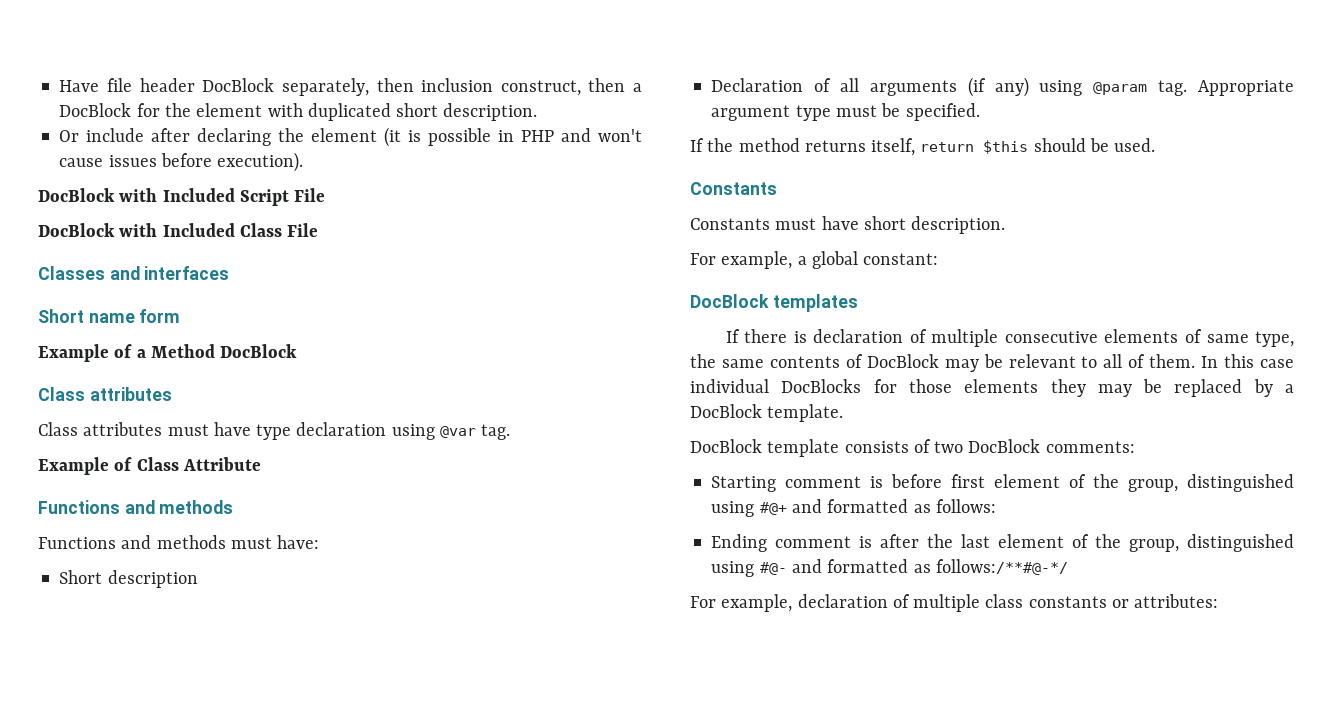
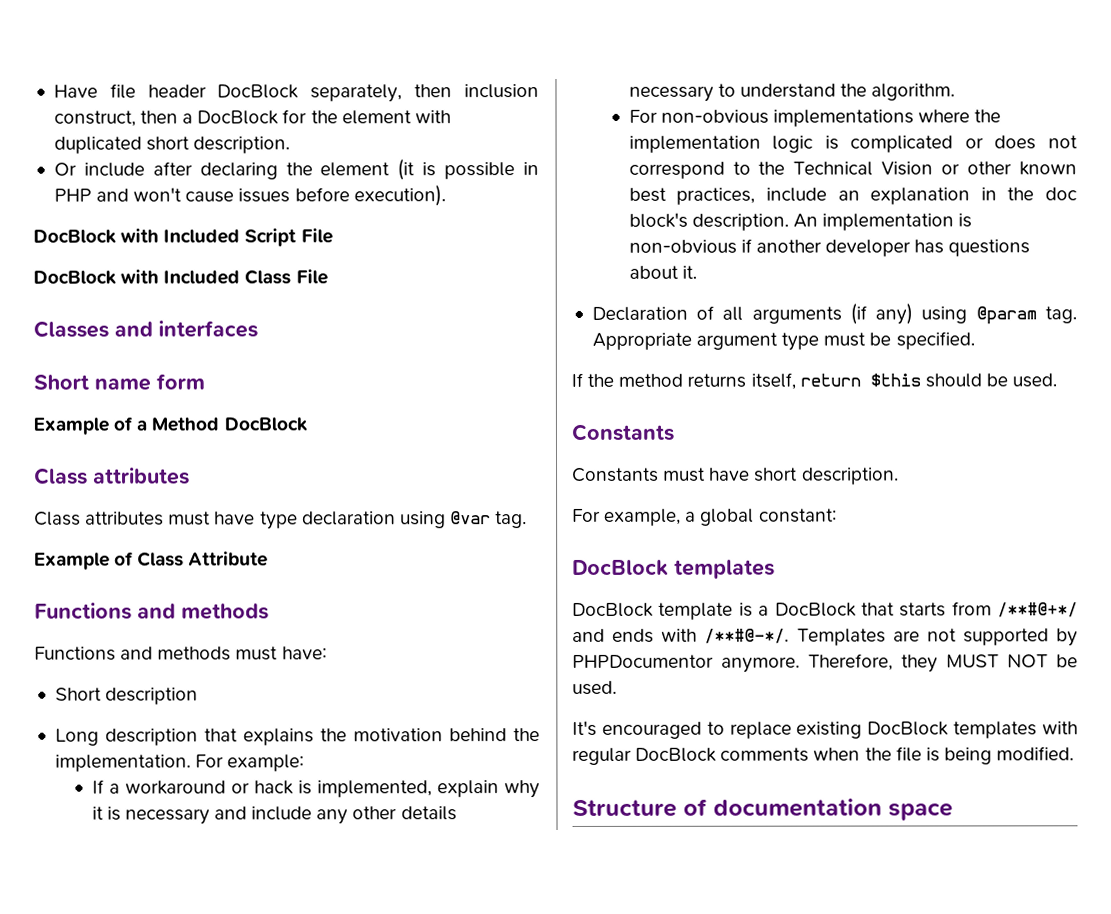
(198, 579) none -> [54,728,541,746] [54,754,305,772] [91,779,540,799] [91,806,457,825] [628,83,956,102] [628,109,1002,127] [628,135,1078,153] [628,161,1077,179] [628,187,1077,205] [628,212,973,231] [628,238,1031,257] [628,265,697,279] // Long description that explains the motivation behind the implementation. For example: // If a workaround or hack is implemented, explain why it is necessary and include any other details necessary to understand the algorithm. // For non-obvious implementations where the implementation logic is complicated or does not correspond to the Technical Vision or other known best practices, include an explanation in the doc block's description. An implementation is non-obvious if another developer has questions about it.
[725,329,1294,347] [690,354,1294,372] [690,379,1294,397] [690,404,844,422] [690,439,1135,457] [711,474,1294,492] [711,499,996,517] [711,534,1294,552] [711,559,1068,577] [690,594,1219,612] If there is declaration of multiple consecutive elements of same type, the same contents of DocBlock may be relevant to all of them. In this case individual DocBlocks for those elements they may be replaced by a DocBlock template. // DocBlock template consists of two DocBlock comments: // Starting comment is before first element of the group, distinguished using #@+ and formatted as follows: // Ending comment is after the last element of the group, distinguished using #@- and formatted as follows:/**#@-*/ // For example, declaration of multiple class constants or attributes: -> [572,601,1078,620] [572,628,1078,647] [572,653,1078,673] [572,680,617,695] [572,720,1078,739] [572,746,1075,765] [572,798,953,821] DocBlock template is a DocBlock that starts from /**#@+*/ and ends with /**#@-*/. Templates are not supported by PHPDocumentor anymore. Therefore, they MUST NOT be used. // It's encouraged to replace existing DocBlock templates with regular DocBlock comments when the file is being modified. // Structure of documentation space

